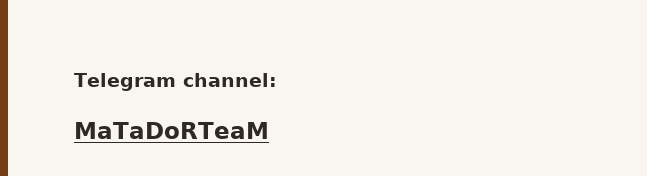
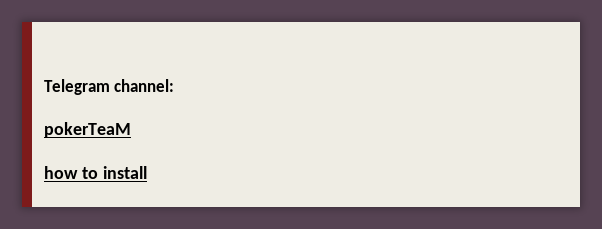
[74,122,269,139] MaTaDoRTeaM -> [44,122,131,138] [44,166,147,179] pokerTeaM // how to install

